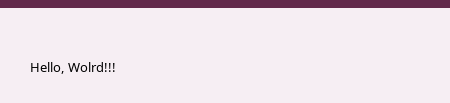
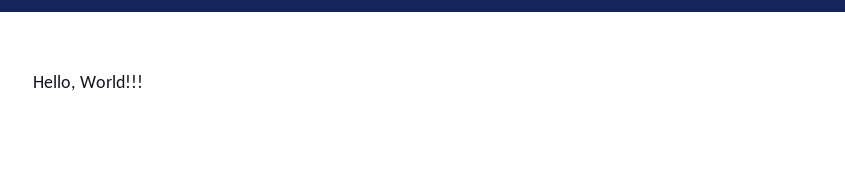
[67,62,116,72] Wolrd!!! -> [79,75,143,88] World!!!

